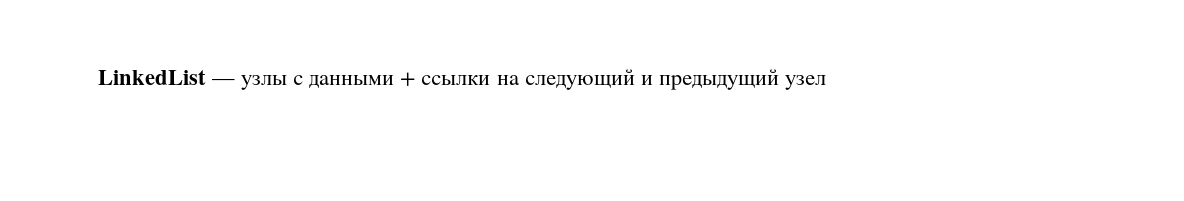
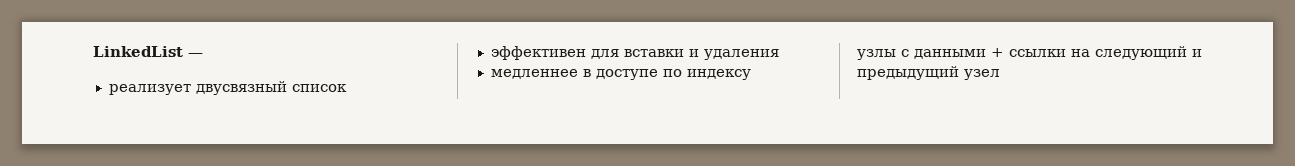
(236, 82) none -> [108,81,347,95] [490,46,779,60] [490,69,751,80] // реализует двусвязный список // эффективен для вставки и удаления // медленнее в доступе по индексу //

